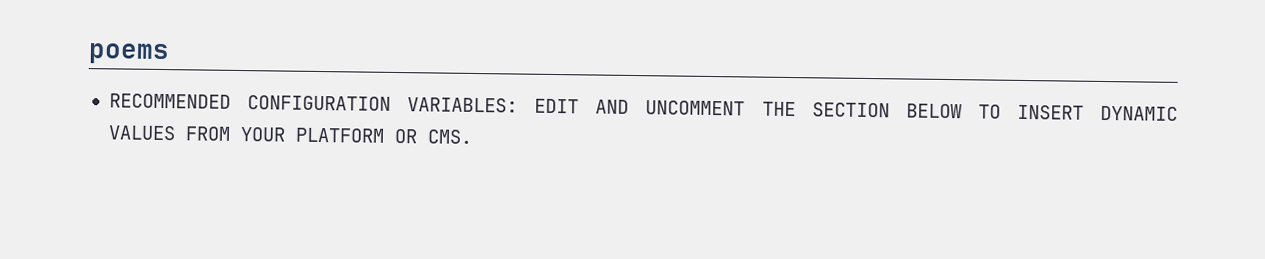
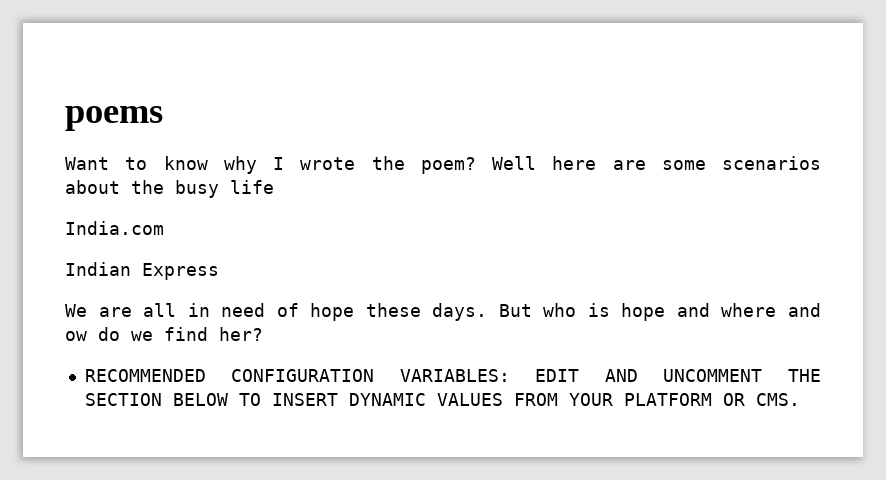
(170, 54) none -> [65,156,821,174] [65,180,274,198] [65,221,164,235] [65,262,219,280] [65,303,821,321] [65,327,263,341] // Want to know why I wrote the poem? Well here are some scenarios about the busy life // India.com // Indian Express // We are all in need of hope these days. But who is hope and where and ow do we find her?

